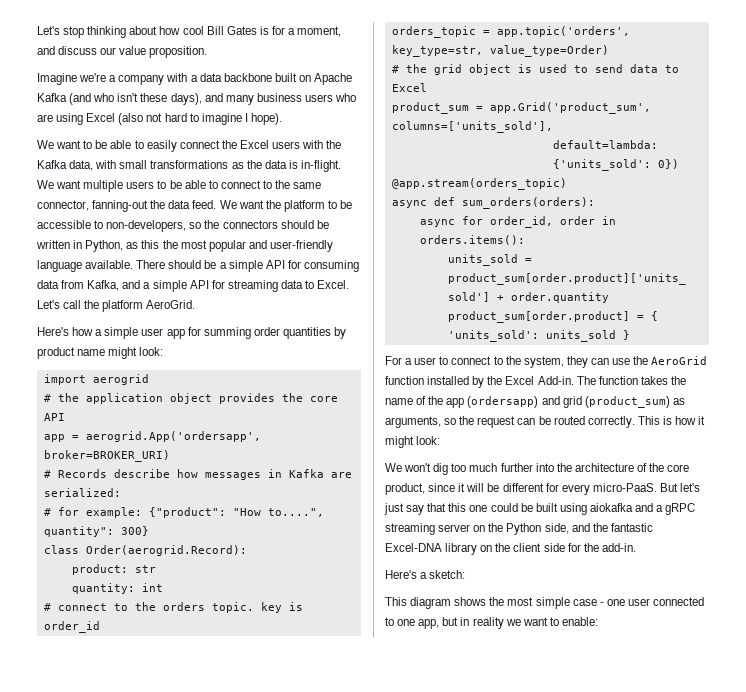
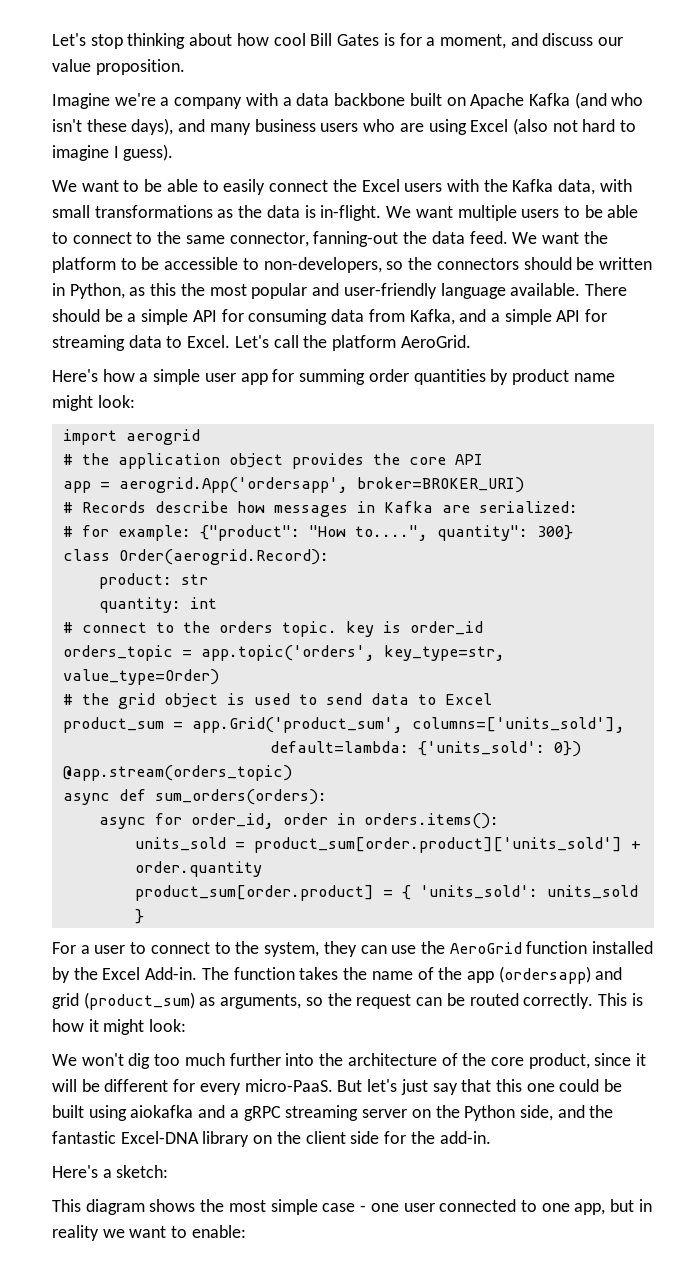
[250,113,282,125] hope). -> [123,144,174,161] guess).

